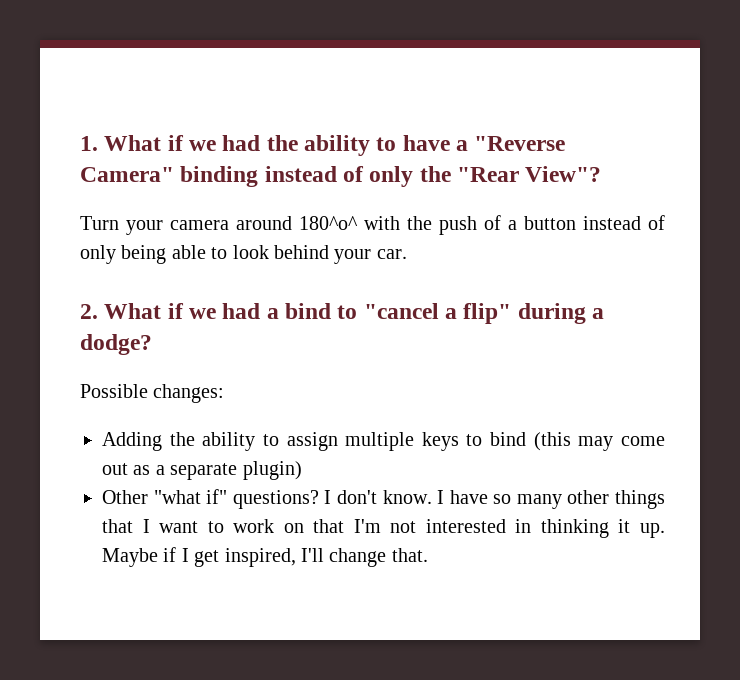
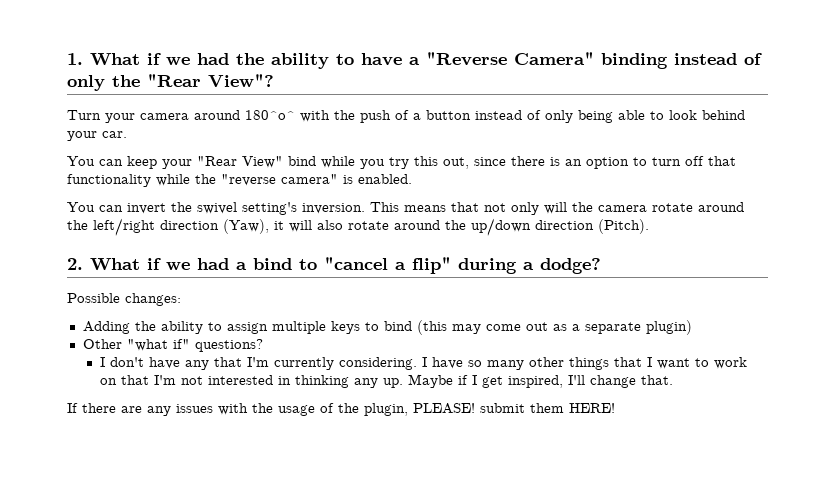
(407, 254) none -> [67,156,736,169] [67,174,412,187] [67,202,744,215] [67,218,649,236] // You can keep your "Rear View" bind while you try this out, since there is an option to turn off that functionality while the "reverse camera" is enabled. // You can invert the swivel setting's inversion. This means that not only will the camera rotate around the left/right direction (Yaw), it will also rotate around the up/down direction (Pitch).
(319, 499) none -> (263, 345) //
[382,490,432,504] know. -> [149,357,418,370] have any that I'm currently considering.
[618,519,631,533] it -> [354,378,379,388] any
(428, 555) none -> [67,403,615,416] // If there are any issues with the usage of the plugin, PLEASE! submit them HERE!

